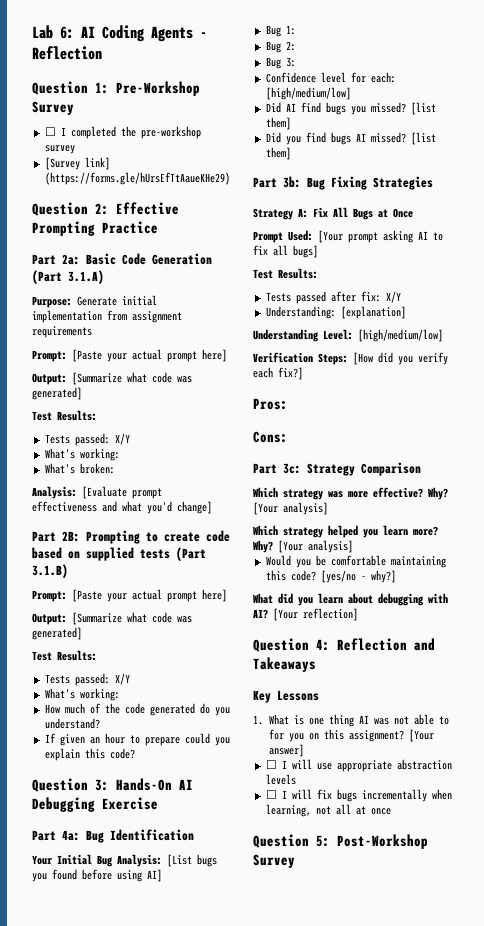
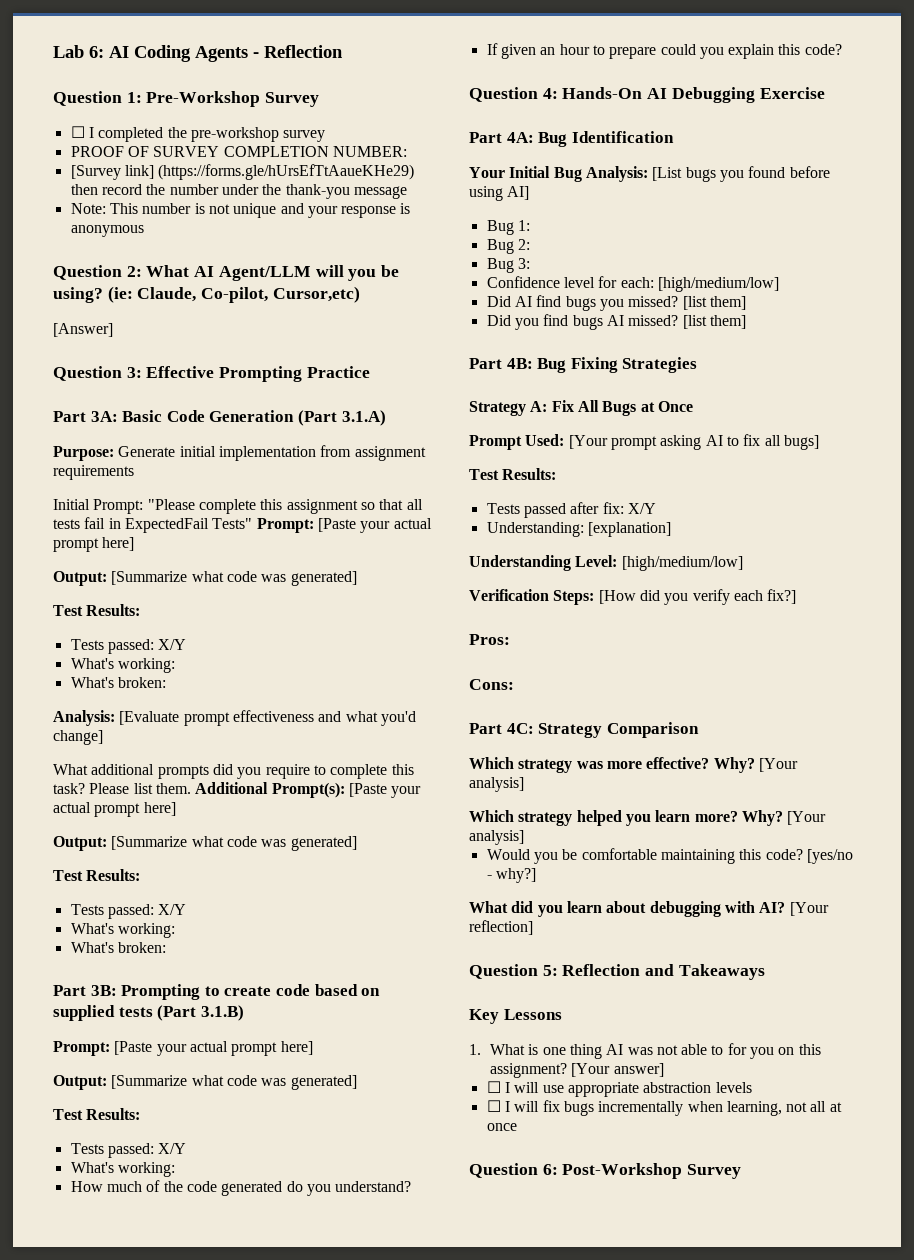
[44,157,110,170] [44,172,230,185] [32,202,109,216] [Survey link] (https://forms.gle/hUrsEfTtAaueKHe29) // Question 2: -> [70,146,407,157] [70,164,415,180] [70,184,407,199] [70,203,411,218] [70,225,144,237] [53,265,400,281] [53,286,360,303] [53,323,113,337] [53,366,142,381] PROOF OF SURVEY COMPLETION NUMBER: // [Survey link] (https://forms.gle/hUrsEfTtAaueKHe29) then record the number under the thank-you message // Note: This number is not unique and your response is anonymous // Question 2: What AI Agent/LLM will you be using? (ie: Claude, Co-pilot, Cursor,etc) // [Answer] // Question 3:
[62,254,80,265] 2a: -> [90,411,118,422] 3A:
(92, 332) none -> [53,499,423,514] [53,517,253,533] Initial Prompt: "Please complete this assignment so that all tests fail in ExpectedFail Tests"
[32,531,80,542] // Part 2B: -> [53,764,414,779] [53,782,422,798] [53,802,176,817] [53,836,357,851] [53,869,141,881] [70,904,187,919] [70,923,175,938] [70,942,166,953] [53,985,117,996] // What additional prompts did you require to complete this task? Please list them. Additional Prompt(s): [Paste your actual prompt here] // Output: [Summarize what code was generated] // Test Results: // Tests passed: X/Y // What's working: // What's broken: // Part 3B:
[95,779,109,791] 3: -> [542,88,558,99] 4:
[62,830,80,841] 4a: -> [506,132,534,143] 4A:
[283,176,301,188] 3b: -> [506,358,533,369] 4B:
[283,463,301,474] 3c: -> [506,723,534,734] 4C:
[316,639,330,651] 4: -> [542,965,558,976] 5:
[316,835,330,847] 5: -> [542,1164,558,1175] 6:

